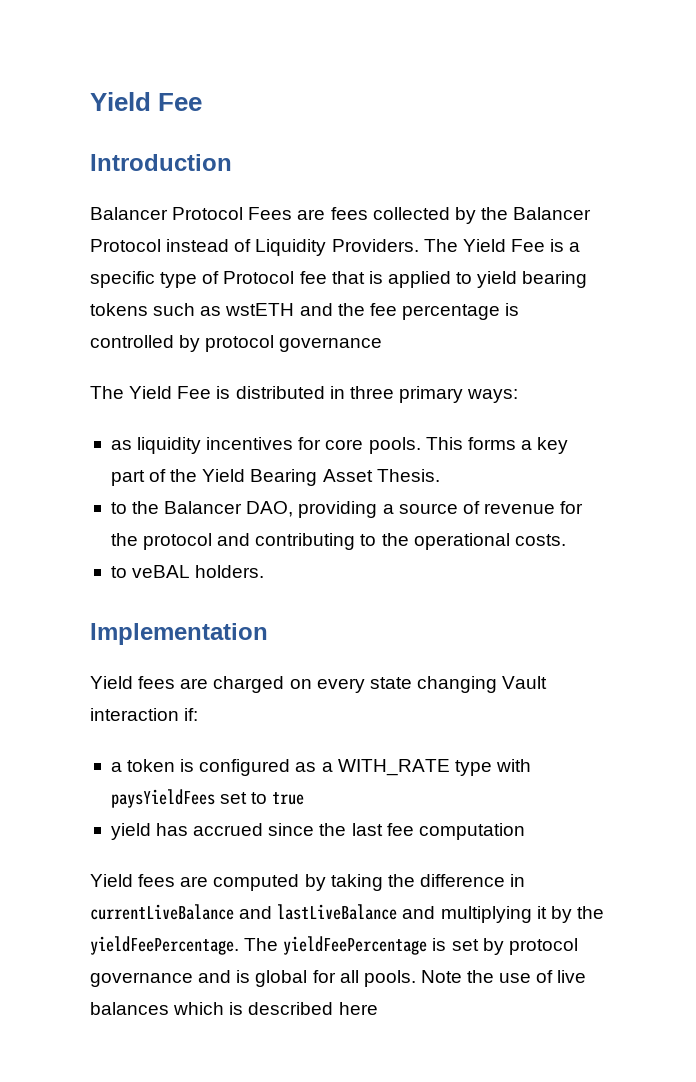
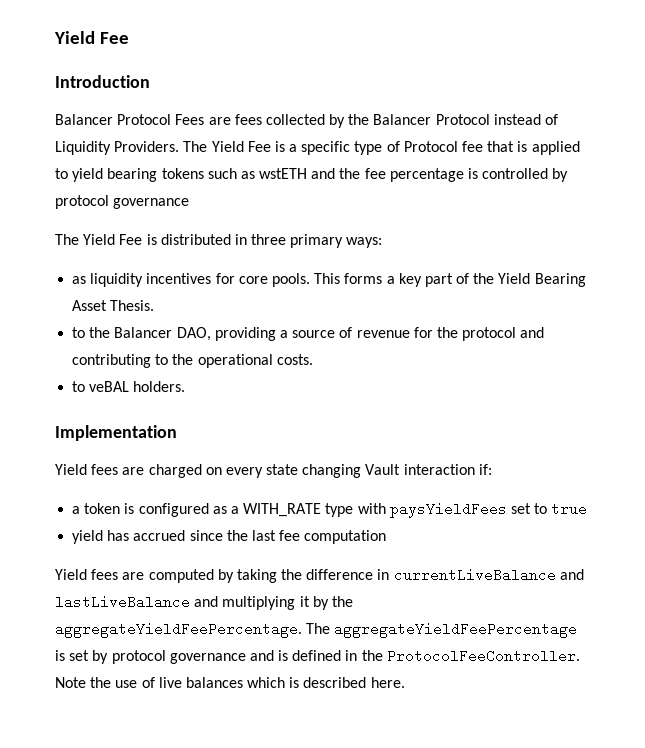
[90,936,428,955] yieldFeePercentage. The yieldFeePercentage -> [55,622,578,638] aggregateYieldFeePercentage. The aggregateYieldFeePercentage
[255,970,416,987] global for all pools. -> [292,649,580,663] defined in the ProtocolFeeController.
[338,1002,378,1015] here -> [370,677,405,688] here.

